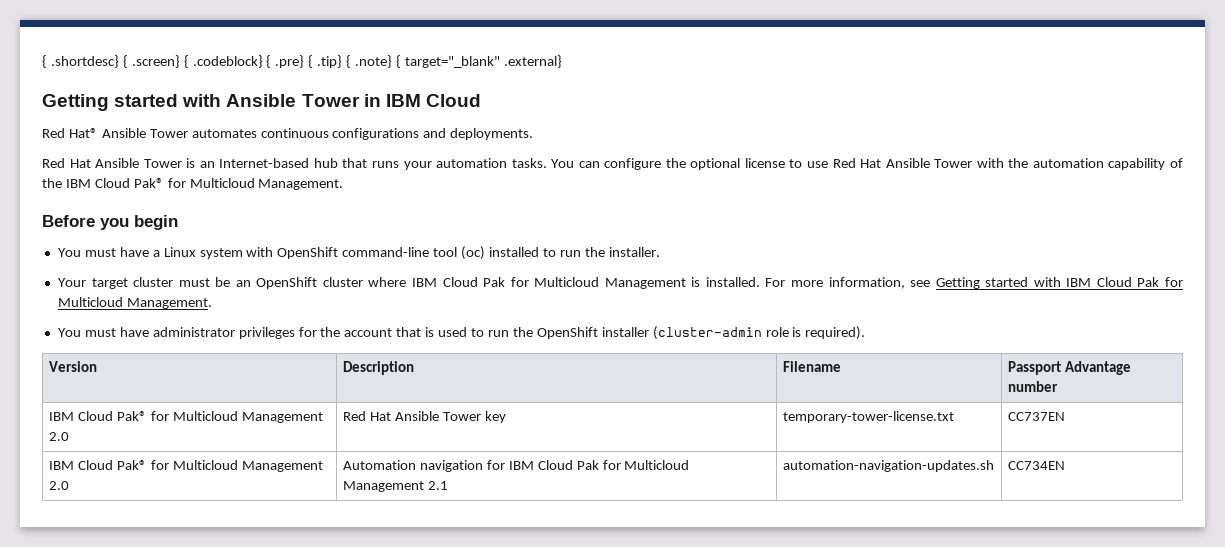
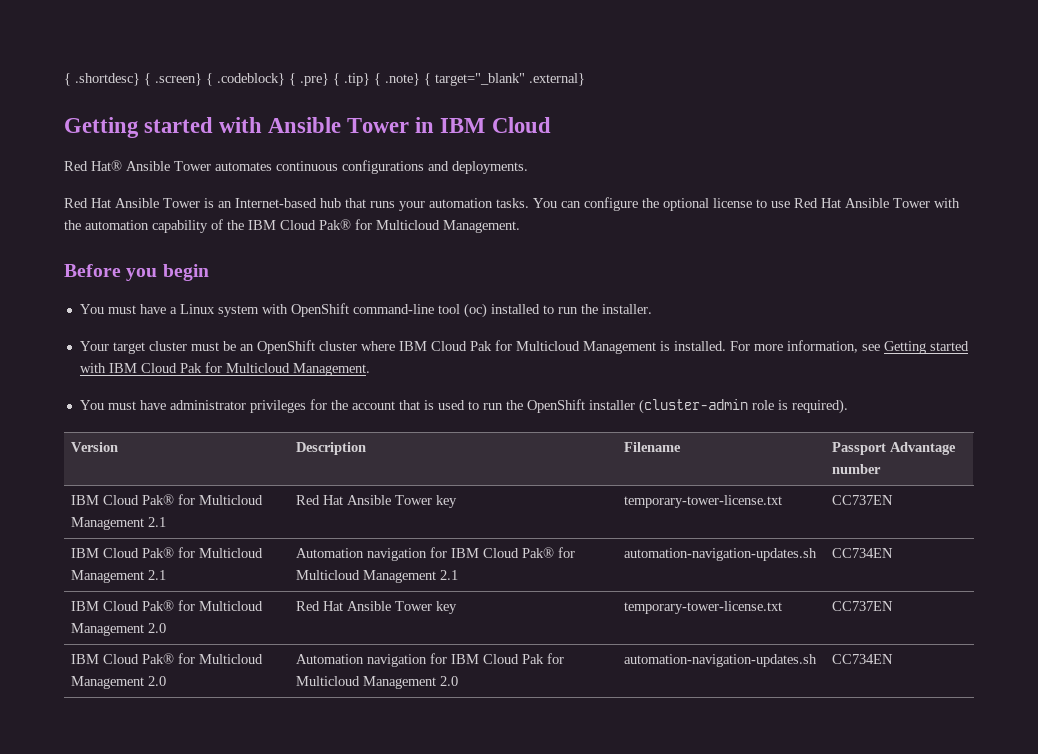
(1059, 386) none -> [71,494,264,505] [71,517,167,530] [296,495,458,508] [624,495,783,508] [832,495,894,505] [71,547,264,558] [71,570,167,583] [296,547,576,561] [296,570,459,583] [624,548,818,561] [832,548,894,558] // IBM Cloud Pak® for Multicloud Management 2.1 | Red Hat Ansible Tower key | temporary-tower-license.txt | CC737EN // IBM Cloud Pak® for Multicloud Management 2.1 | Automation navigation for IBM Cloud Pak® for Multicloud Management 2.1 | automation-navigation-updates.sh | CC734EN
[427,481,448,490] 2.1 -> [440,676,459,686] 2.0

